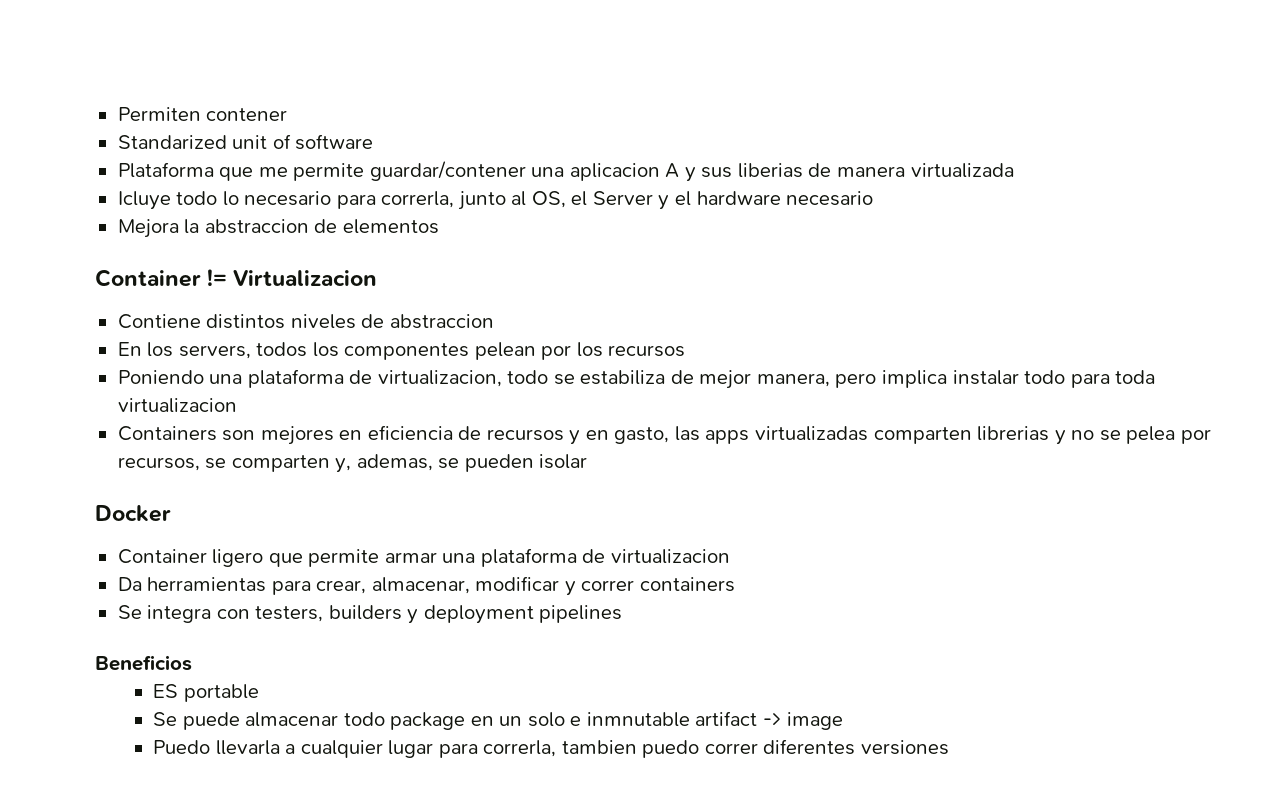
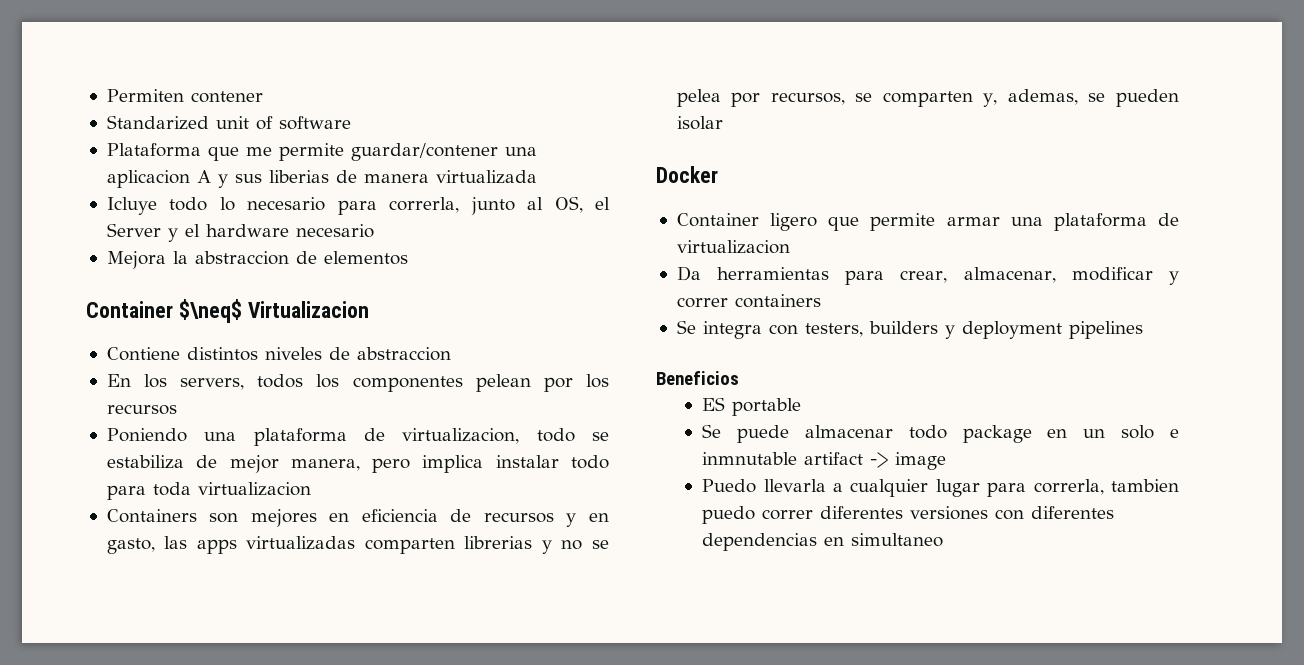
[207,269,228,286] != -> [178,299,242,323] $\neq$
(950, 747) none -> [995,506,1115,520] [702,533,944,551] con diferentes dependencias en simultaneo

